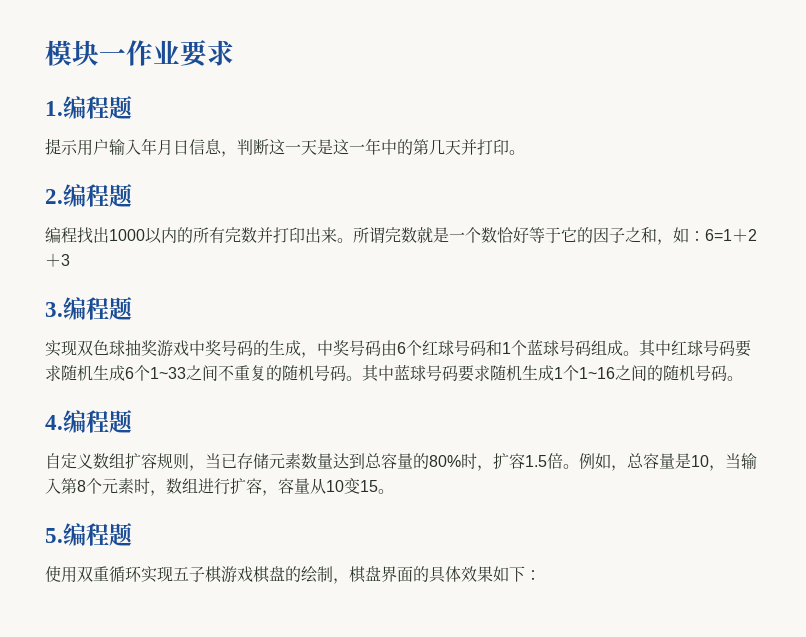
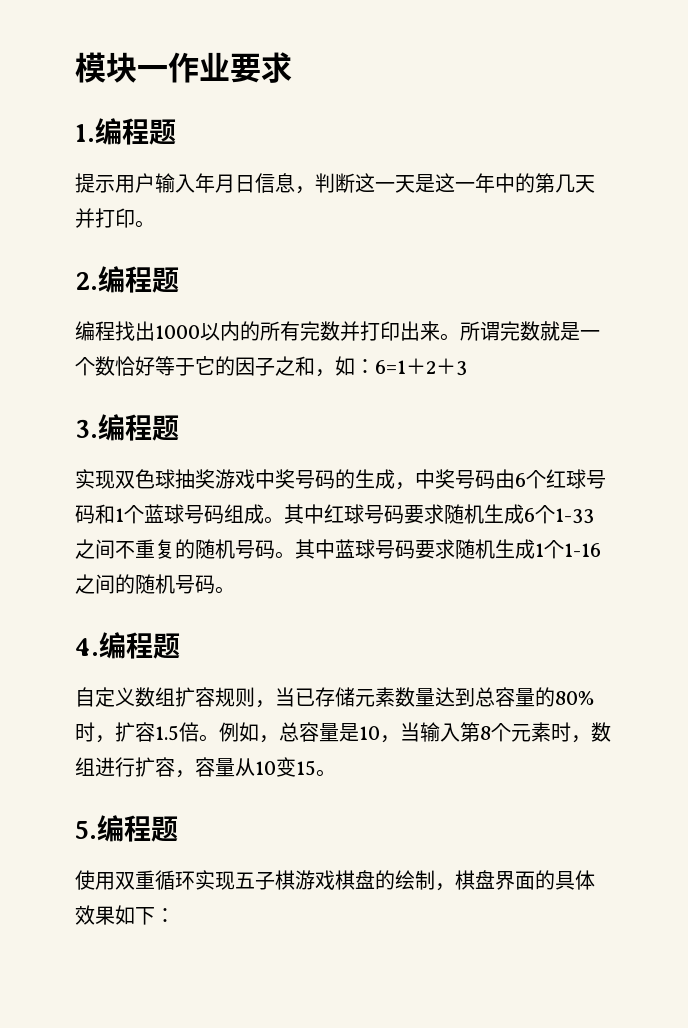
[150,367,186,379] 1~33 -> [555,508,594,524] 1-33
[579,367,615,379] 1~16 -> [564,543,601,557] 1-16

